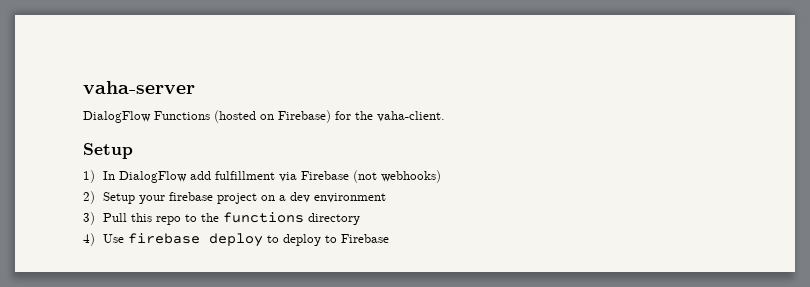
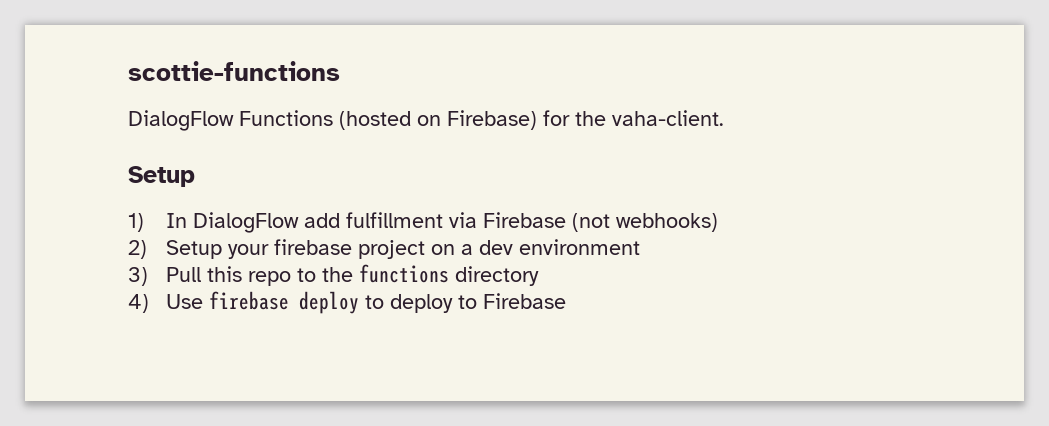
[83,81,195,94] vaha-server -> [128,61,340,81] scottie-functions

